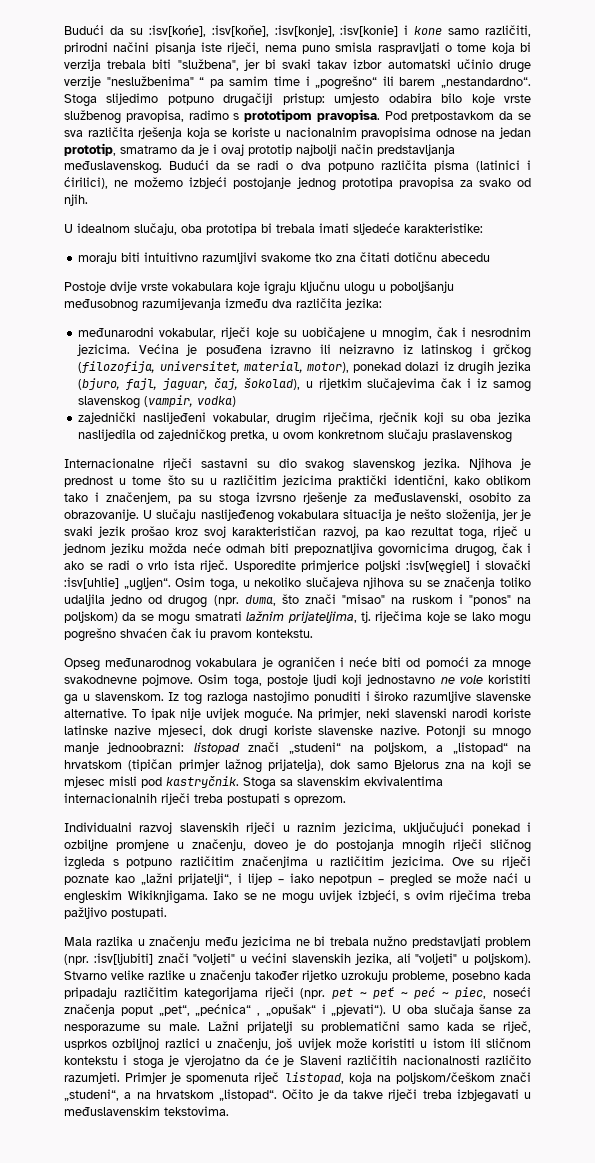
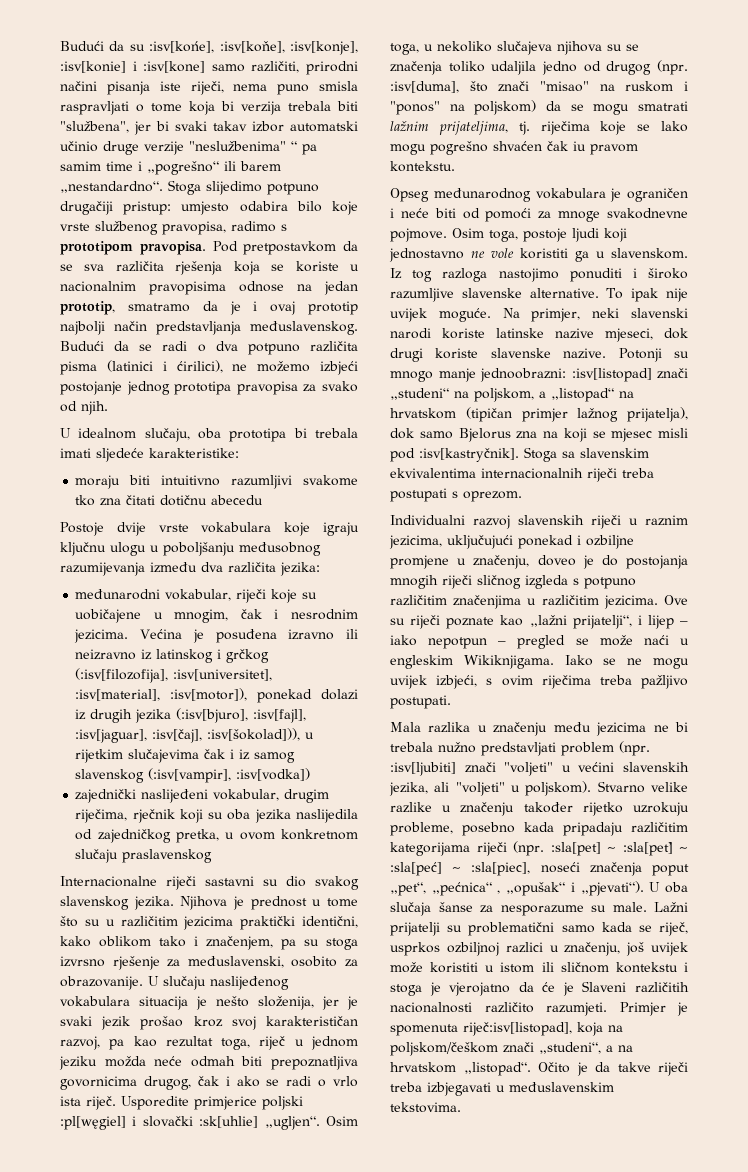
[414,26,443,35] kone -> [143,61,206,73] :isv[kone]
[78,361,349,373] (filozofija, universitet, material, motor), -> [75,668,273,683] [75,688,248,701] (:isv[filozofija], :isv[universitet], :isv[material], :isv[motor]),
[78,378,300,390] (bjuro, fajl, jaguar, čaj, šokolad), -> [176,708,307,723] [75,728,301,743] (:isv[bjuro], :isv[fajl], :isv[jaguar], :isv[čaj], :isv[šokolad])),
[144,395,237,407] (vampir, vodka) -> [148,768,311,783] (:isv[vampir], :isv[vodka])
[406,560,470,574] :isv[węgiel] -> [60,1116,126,1130] :pl[węgiel]
[64,577,119,589] :isv[uhlie] -> [199,1116,259,1128] :sk[uhlie]
[244,595,276,606] duma, -> [390,81,459,93] :isv[duma],
[193,742,240,754] listopad -> [571,368,652,382] :isv[listopad]
[166,776,239,788] kastryčnik. -> [419,448,519,462] :isv[kastryčnik].
[331,987,487,999] pet ~ peť ~ peć ~ piec, -> [550,842,688,856] [390,862,531,876] :sla[pet] ~ :sla[peť] ~ :sla[peć] ~ :sla[piec],
[254,1072,344,1084] riječ listopad, -> [463,1022,572,1036] riječ:isv[listopad],

